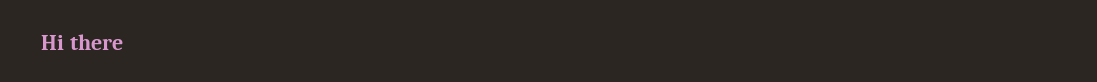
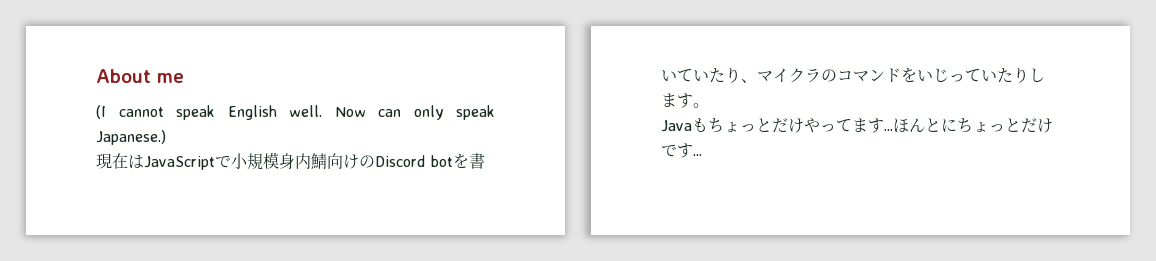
[41,34,123,50] Hi there -> [96,69,184,83] [96,105,495,120] [96,130,166,145] [96,152,485,170] [661,67,1045,83] [661,93,709,108] [661,118,1053,133] [661,143,702,158] About me // (I cannot speak English well. Now can only speak Japanese.) // 現在はJavaScriptで小規模身内鯖向けのDiscord botを書いていたり、マイクラのコマンドをいじっていたりします。 // Javaもちょっとだけやってます...ほんとにちょっとだけです...

